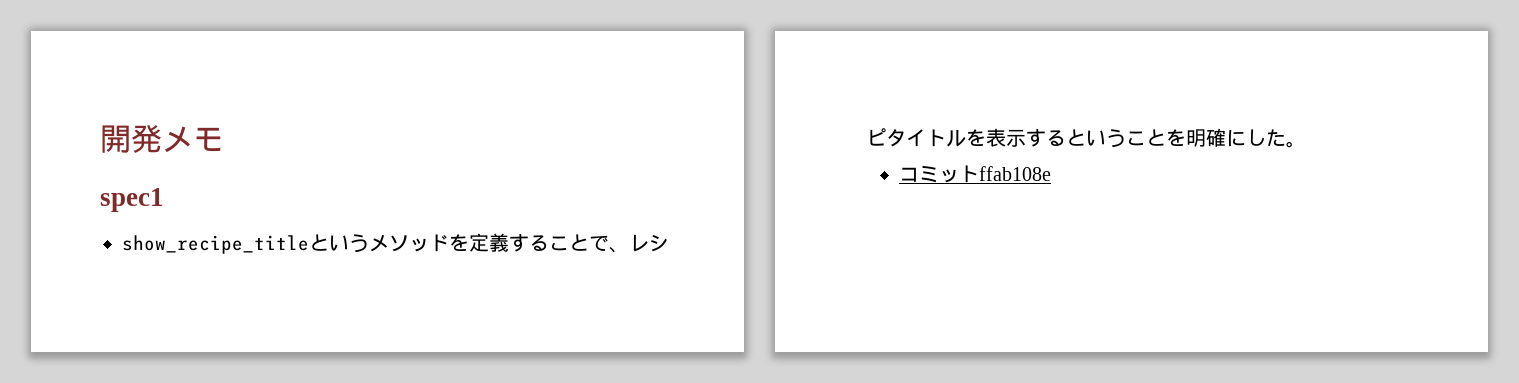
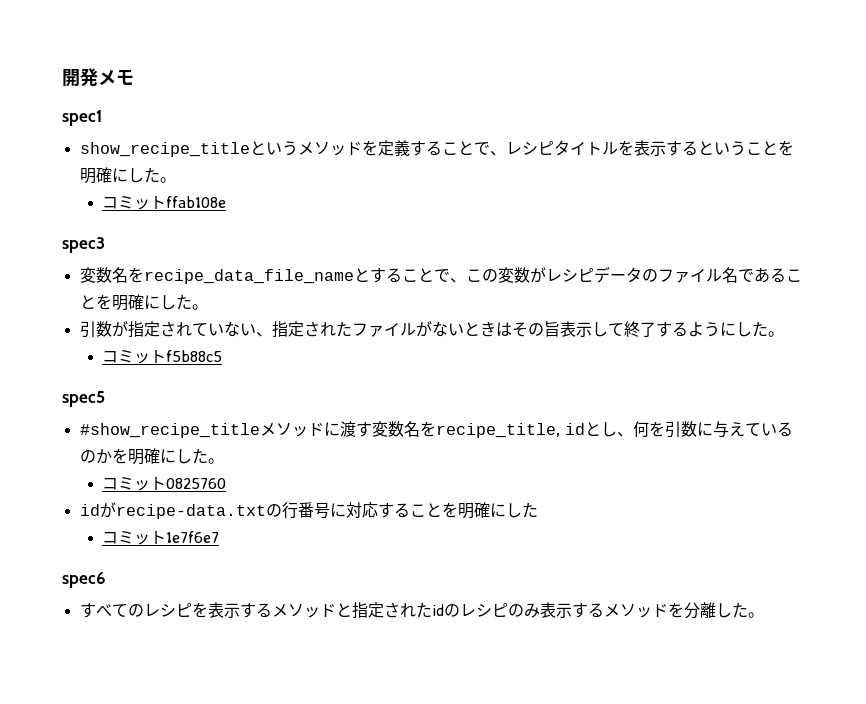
(1051, 173) none -> [62,237,105,253] [79,266,802,284] [79,294,208,311] [79,321,784,338] [101,350,222,364] [62,391,105,407] [79,421,793,438] [79,448,224,465] [101,477,226,491] [79,502,538,519] [101,531,219,545] [62,572,106,588] [79,602,764,619] // spec3 // 変数名をrecipe_data_file_nameとすることで、この変数がレシピデータのファイル名であることを明確にした。 // 引数が指定されていない、指定されたファイルがないときはその旨表示して終了するようにした。 // コミットf5b88c5 // spec5 // #show_recipe_titleメソッドに渡す変数名をrecipe_title, idとし、何を引数に与えているのかを明確にした。 // コミット0825760 // idがrecipe-data.txtの行番号に対応することを明確にした // コミット1e7f6e7 // spec6 // すべてのレシピを表示するメソッドと指定されたidのレシピのみ表示するメソッドを分離した。

